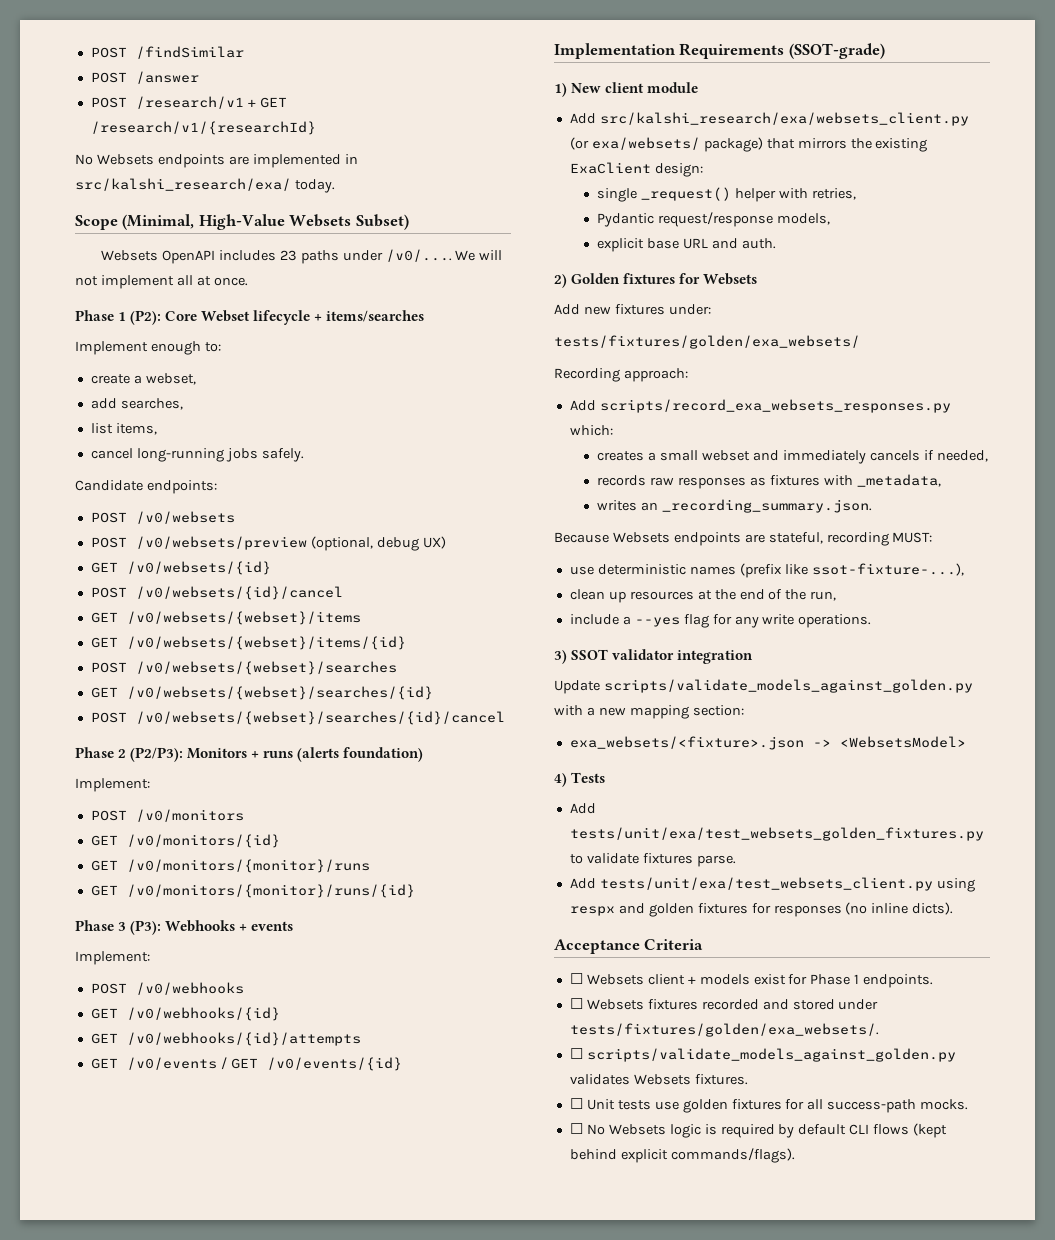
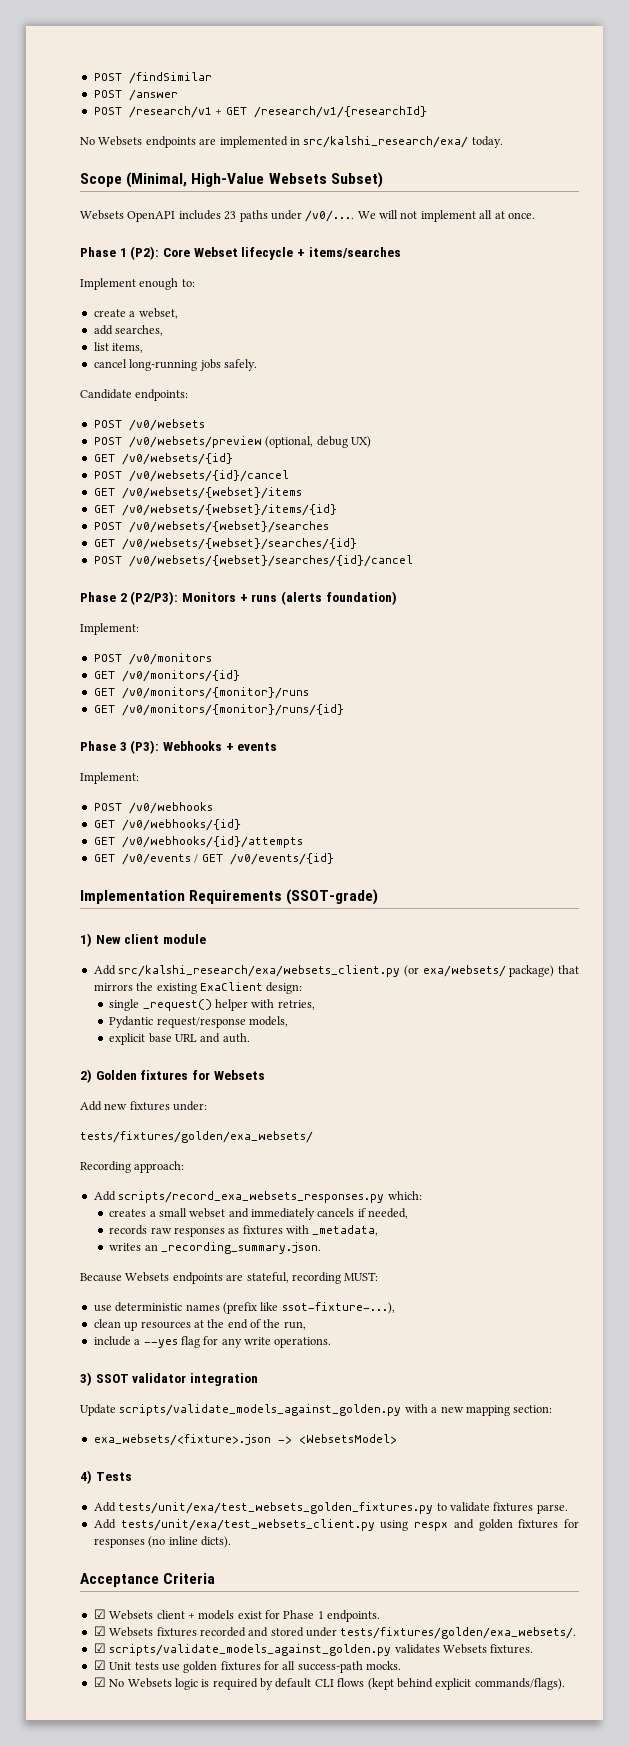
[569,973,583,984] ☐ -> [93,1609,106,1619] ☑
[569,998,583,1009] ☐ -> [93,1626,106,1636] ☑
[569,1048,583,1059] ☐ -> [93,1643,106,1653] ☑
[569,1098,583,1109] ☐ -> [93,1660,106,1670] ☑
[569,1123,583,1134] ☐ -> [93,1677,106,1687] ☑

